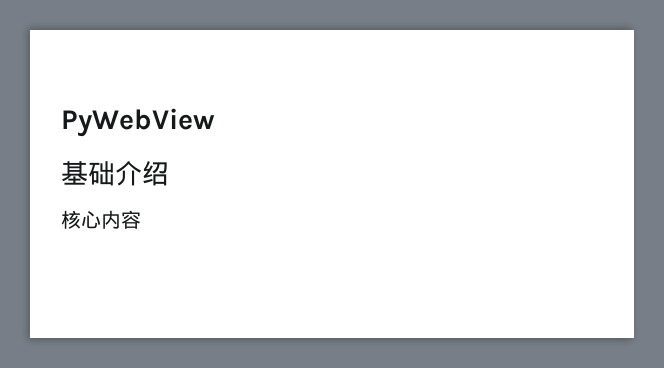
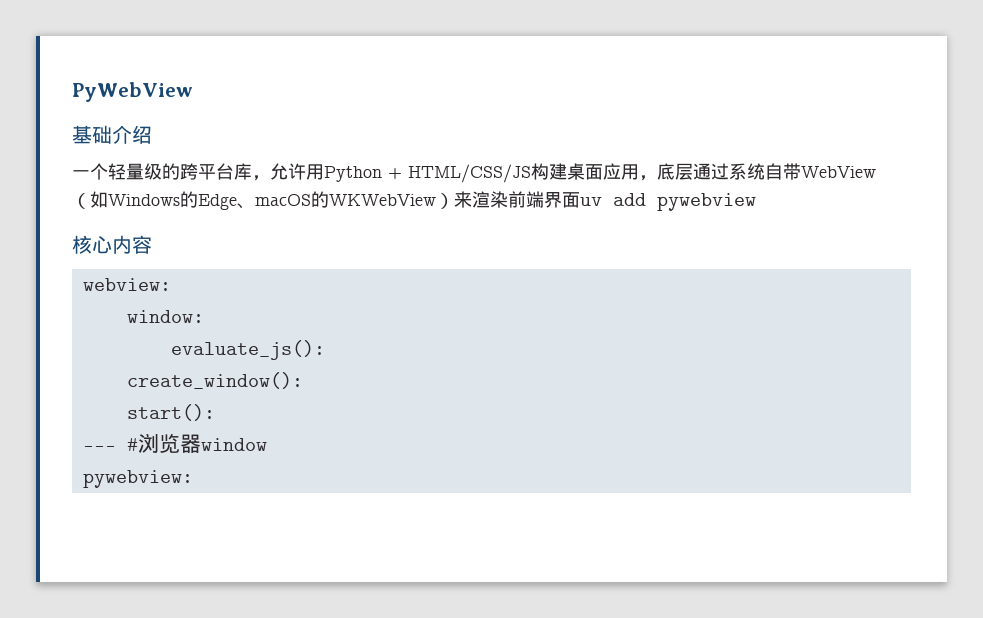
[61,210,141,229] 核心内容 -> [72,163,876,183] [72,191,756,211] [72,235,152,254] [82,278,171,291] [126,310,204,323] [170,340,325,360] [126,372,303,389] [126,404,215,421] [82,433,267,453] [82,470,193,488] 一个轻量级的跨平台库，允许用Python + HTML/CSS/JS构建桌面应用，底层通过系统自带WebView（如Windows的Edge、macOS的WKWebView）来渲染前端界面uv add pywebview // 核心内容 // webview: // window: // evaluate_js(): // create_window(): // start(): // --- #浏览器window // pywebview:

